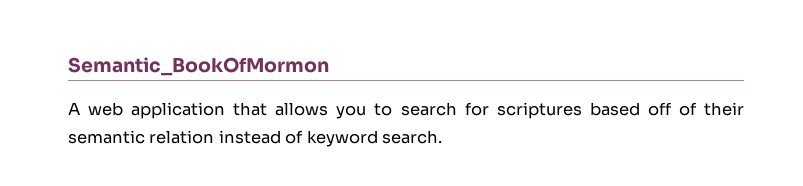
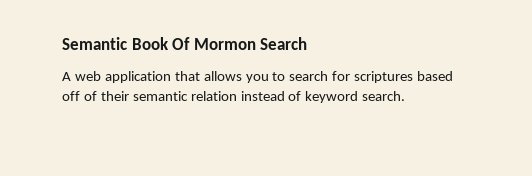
[68,57,329,76] Semantic_BookOfMormon -> [62,37,308,50] Semantic Book Of Mormon Search

